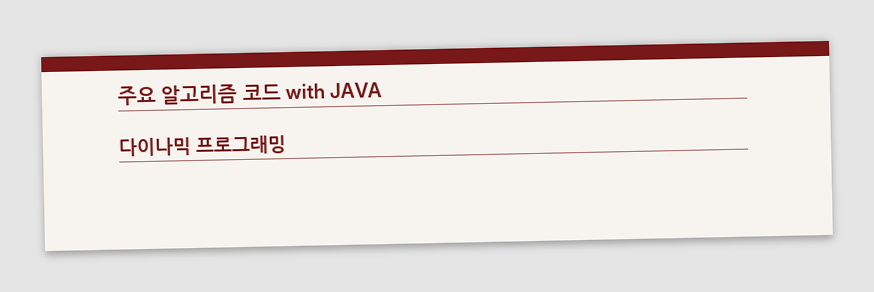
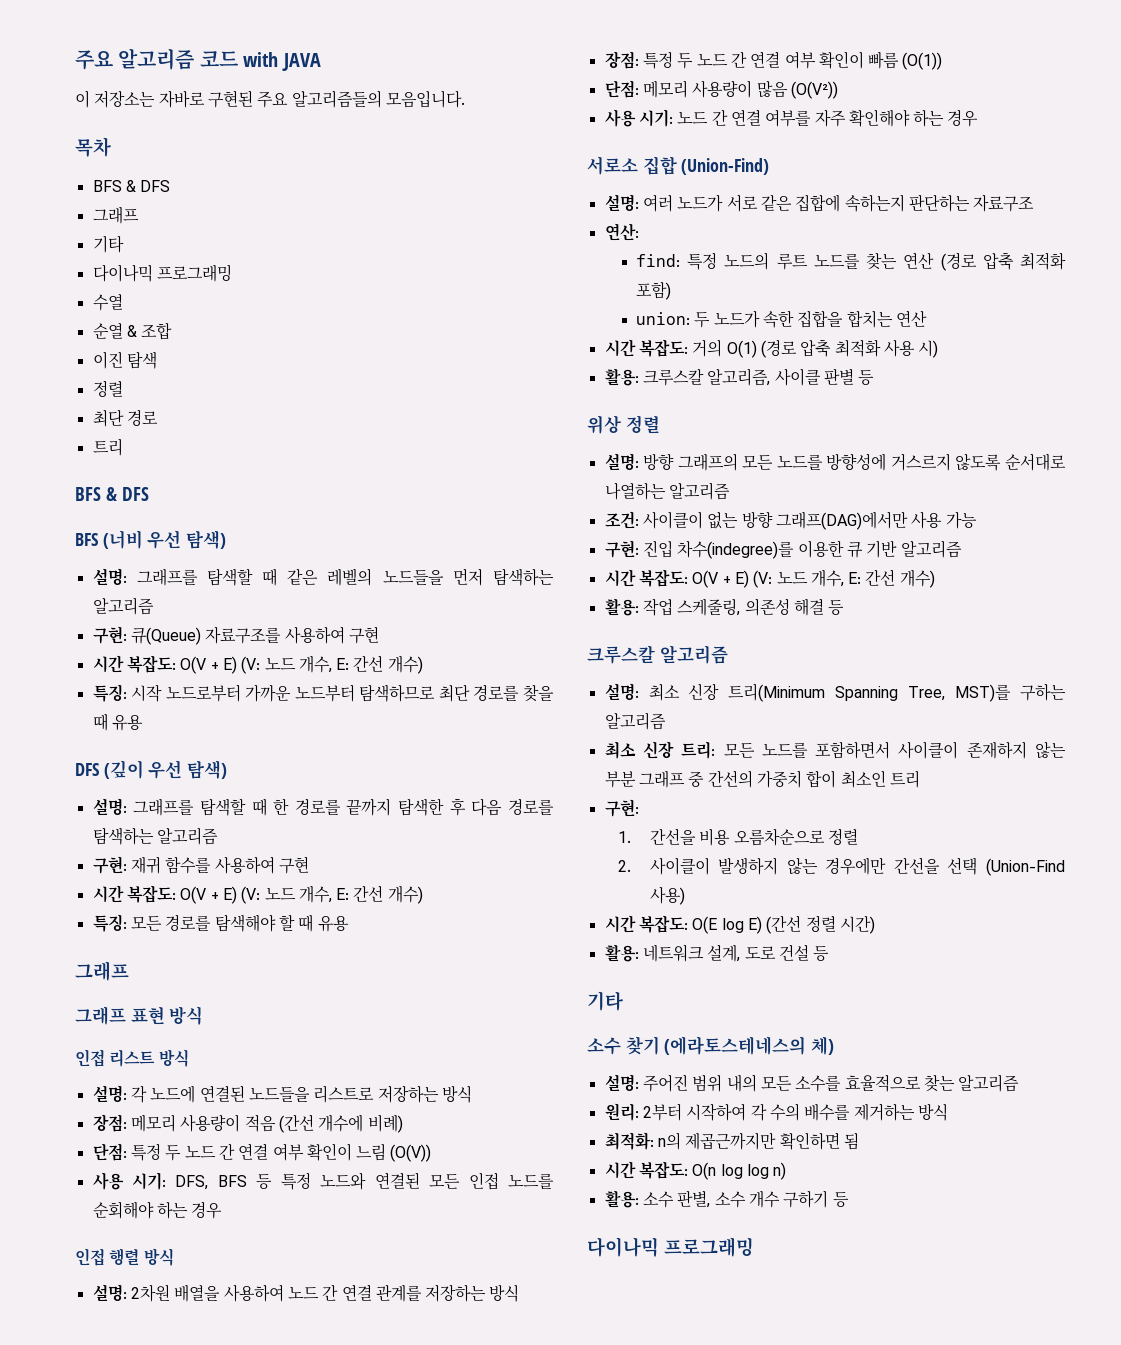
(383, 90) none -> [75,90,465,108] [75,137,111,157] [92,180,171,192] [92,206,139,224] [92,235,124,253] [92,264,232,282] [92,294,123,311] [92,322,173,340] [92,351,157,369] [92,380,123,397] [92,409,158,427] [92,438,123,456] [75,487,149,501] [75,530,227,549] [92,568,554,586] [92,597,154,615] [92,626,379,645] [92,655,423,674] [92,684,554,702] [92,713,143,731] [75,760,228,779] [92,798,554,816] [92,827,218,845] [92,856,309,874] [92,885,423,904] [92,914,349,932] [75,961,129,981] [75,1006,204,1025] [75,1049,189,1067] [92,1085,472,1103] [92,1114,403,1133] [92,1143,432,1162] [92,1172,554,1190] [92,1201,223,1219] [75,1248,174,1266] [92,1284,520,1302] [604,51,943,70] [604,80,838,99] [604,109,979,127] [587,156,770,175] [604,194,1035,212] [604,223,639,241] [636,252,1066,271] [636,281,672,300] [636,310,927,328] [604,339,939,358] [604,368,875,386] [587,415,660,434] [604,453,1066,471] [604,482,730,500] [604,511,977,530] [604,540,962,559] [604,569,935,588] [604,598,845,616] [587,645,728,664] [604,683,1066,702] [604,712,666,730] [604,741,1066,759] [604,770,920,788] [604,799,639,817] [618,828,858,846] [618,857,1065,876] [649,886,685,905] [604,915,875,934] [604,944,830,962] [587,991,623,1011] [587,1036,835,1055] [604,1074,1020,1092] [604,1103,948,1121] [604,1132,859,1150] [604,1161,787,1180] [604,1190,849,1208] // 이 저장소는 자바로 구현된 주요 알고리즘들의 모음입니다. // 목차 // BFS & DFS // 그래프 // 기타 // 다이나믹 프로그래밍 // 수열 // 순열 & 조합 // 이진 탐색 // 정렬 // 최단 경로 // 트리 // BFS & DFS // BFS (너비 우선 탐색) // 설명: 그래프를 탐색할 때 같은 레벨의 노드들을 먼저 탐색하는 알고리즘 // 구현: 큐(Queue) 자료구조를 사용하여 구현 // 시간 복잡도: O(V + E) (V: 노드 개수, E: 간선 개수) // 특징: 시작 노드로부터 가까운 노드부터 탐색하므로 최단 경로를 찾을 때 유용 // DFS (깊이 우선 탐색) // 설명: 그래프를 탐색할 때 한 경로를 끝까지 탐색한 후 다음 경로를 탐색하는 알고리즘 // 구현: 재귀 함수를 사용하여 구현 // 시간 복잡도: O(V + E) (V: 노드 개수, E: 간선 개수) // 특징: 모든 경로를 탐색해야 할 때 유용 // 그래프 // 그래프 표현 방식 // 인접 리스트 방식 // 설명: 각 노드에 연결된 노드들을 리스트로 저장하는 방식 // 장점: 메모리 사용량이 적음 (간선 개수에 비례) // 단점: 특정 두 노드 간 연결 여부 확인이 느림 (O(V)) // 사용 시기: DFS, BFS 등 특정 노드와 연결된 모든 인접 노드를 순회해야 하는 경우 // 인접 행렬 방식 // 설명: 2차원 배열을 사용하여 노드 간 연결 관계를 저장하는 방식 // 장점: 특정 두 노드 간 연결 여부 확인이 빠름 (O(1)) // 단점: 메모리 사용량이 많음 (O(V²)) // 사용 시기: 노드 간 연결 여부를 자주 확인해야 하는 경우 // 서로소 집합 (Union-Find) // 설명: 여러 노드가 서로 같은 집합에 속하는지 판단하는 자료구조 // 연산: // find: 특정 노드의 루트 노드를 찾는 연산 (경로 압축 최적화 포함) // union: 두 노드가 속한 집합을 합치는 연산 // 시간 복잡도: 거의 O(1) (경로 압축 최적화 사용 시) // 활용: 크루스칼 알고리즘, 사이클 판별 등 // 위상 정렬 // 설명: 방향 그래프의 모든 노드를 방향성에 거스르지 않도록 순서대로 나열하는 알고리즘 // 조건: 사이클이 없는 방향 그래프(DAG)에서만 사용 가능 // 구현: 진입 차수(indegree)를 이용한 큐 기반 알고리즘 // 시간 복잡도: O(V + E) (V: 노드 개수, E: 간선 개수) // 활용: 작업 스케줄링, 의존성 해결 등 // 크루스칼 알고리즘 // 설명: 최소 신장 트리(Minimum Spanning Tree, MST)를 구하는 알고리즘 // 최소 신장 트리: 모든 노드를 포함하면서 사이클이 존재하지 않는 부분 그래프 중 간선의 가중치 합이 최소인 트리 // 구현: // 1. 간선을 비용 오름차순으로 정렬 // 2. 사이클이 발생하지 않는 경우에만 간선을 선택 (Union-Find 사용) // 시간 복잡도: O(E log E) (간선 정렬 시간) // 활용: 네트워크 설계, 도로 건설 등 // 기타 // 소수 찾기 (에라토스테네스의 체) // 설명: 주어진 범위 내의 모든 소수를 효율적으로 찾는 알고리즘 // 원리: 2부터 시작하여 각 수의 배수를 제거하는 방식 // 최적화: n의 제곱근까지만 확인하면 됨 // 시간 복잡도: O(n log log n) // 활용: 소수 판별, 소수 개수 구하기 등

